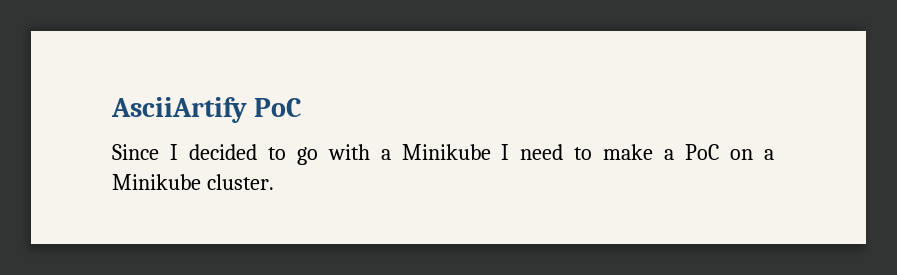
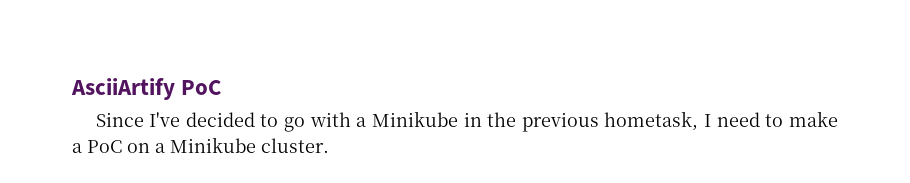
[169,144,178,160] I -> [149,112,181,127] I've
(491, 152) none -> [463,111,699,132] in the previous hometask,

